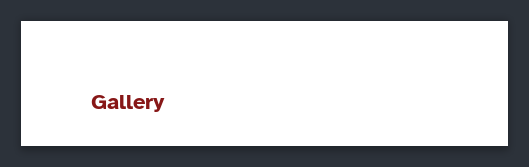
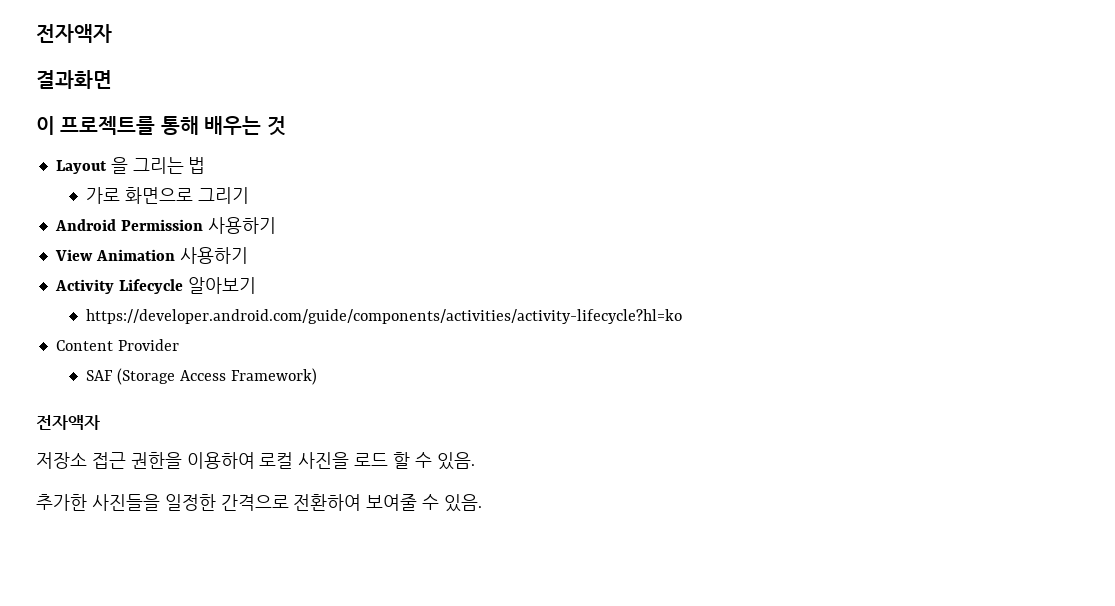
[91,95,165,112] Gallery -> [36,24,112,43] [36,70,112,89] [36,116,286,136] [55,157,206,174] [86,187,249,204] [54,217,276,234] [54,247,248,264] [54,277,256,294] [86,309,683,324] [55,339,179,351] [86,368,317,385] [36,415,100,430] [36,452,475,470] [36,494,483,512] 전자액자 // 결과화면 // 이 프로젝트를 통해 배우는 것 // Layout 을 그리는 법 // 가로 화면으로 그리기 // Android Permission 사용하기 // View Animation 사용하기 // Activity Lifecycle 알아보기 // https://developer.android.com/guide/components/activities/activity-lifecycle?hl=ko // Content Provider // SAF (Storage Access Framework) // 전자액자 // 저장소 접근 권한을 이용하여 로컬 사진을 로드 할 수 있음. // 추가한 사진들을 일정한 간격으로 전환하여 보여줄 수 있음.

